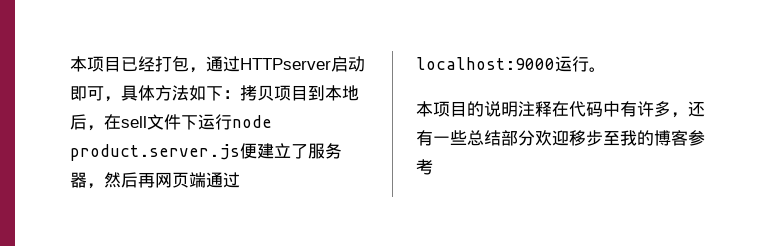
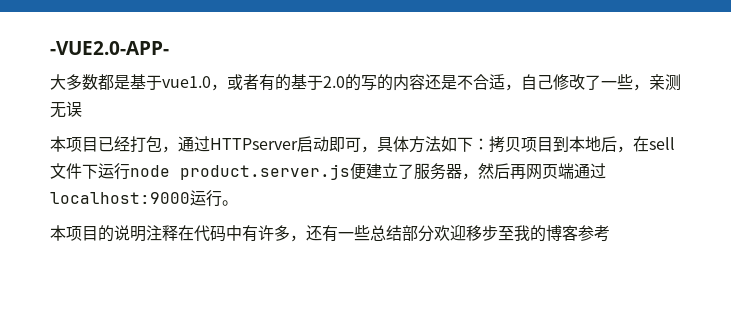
(70, 64) none -> [50,41,169,55] [50,74,681,91] [50,101,82,118] -VUE2.0-APP- // 大多数都是基于vue1.0，或者有的基于2.0的写的内容还是不合适，自己修改了一些，亲测无误 //

